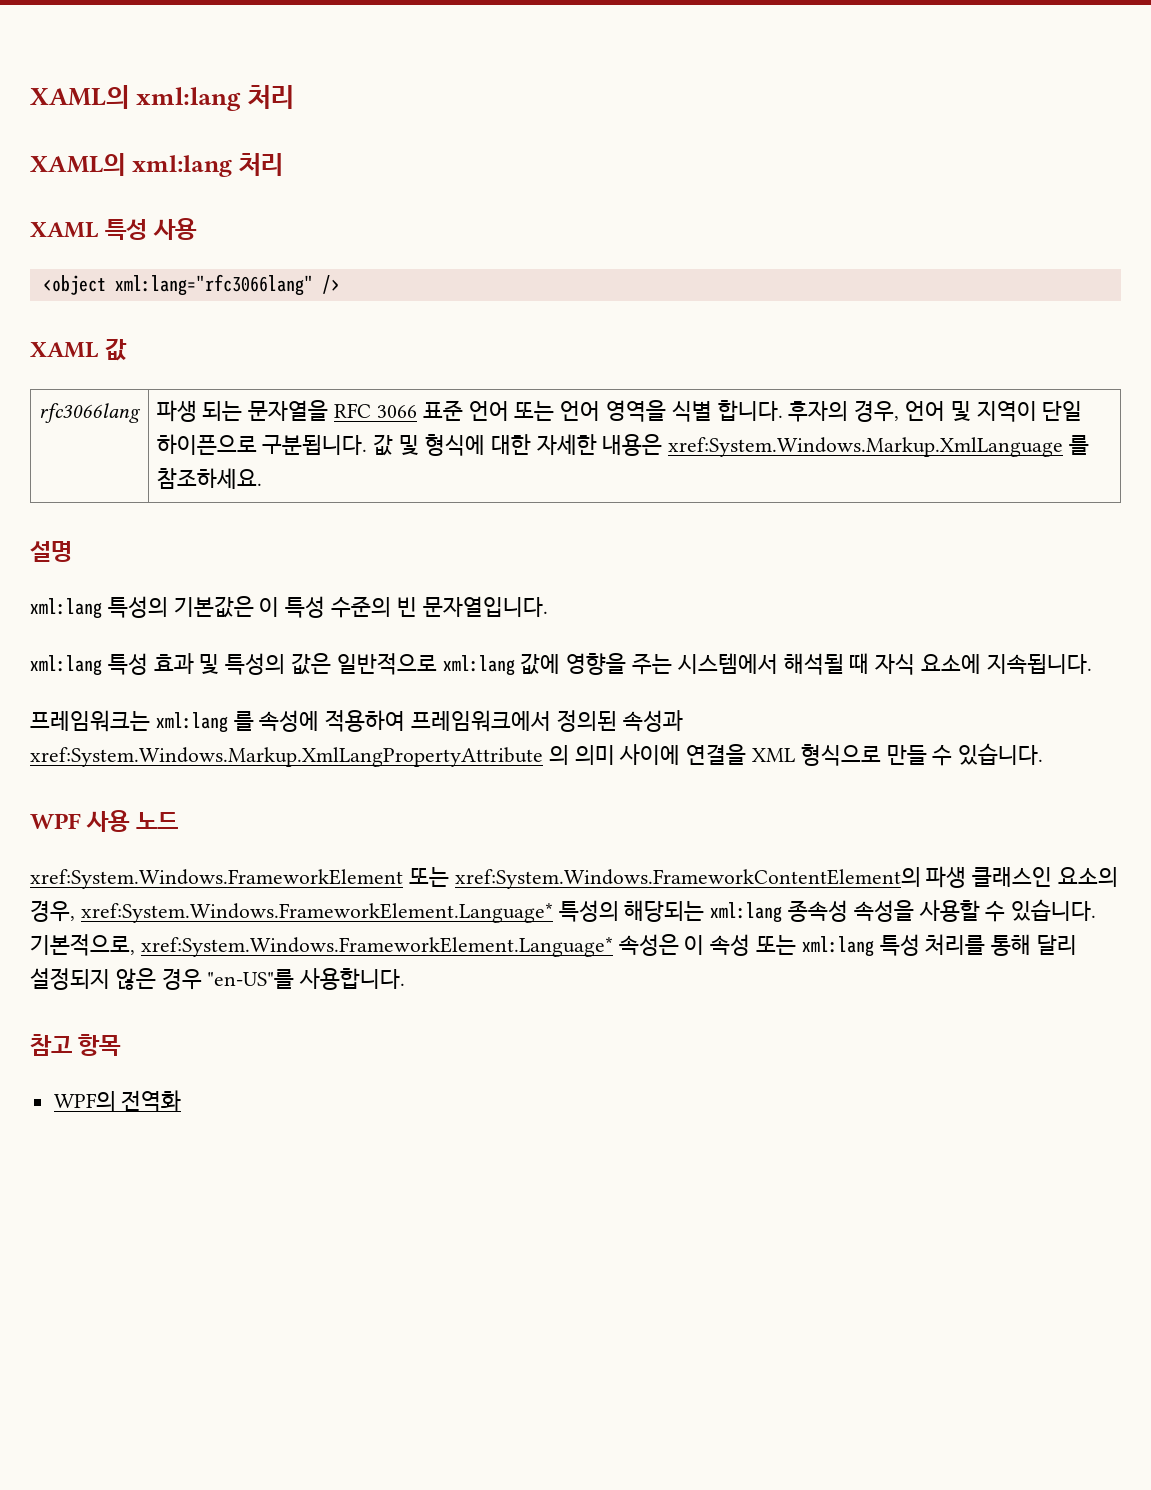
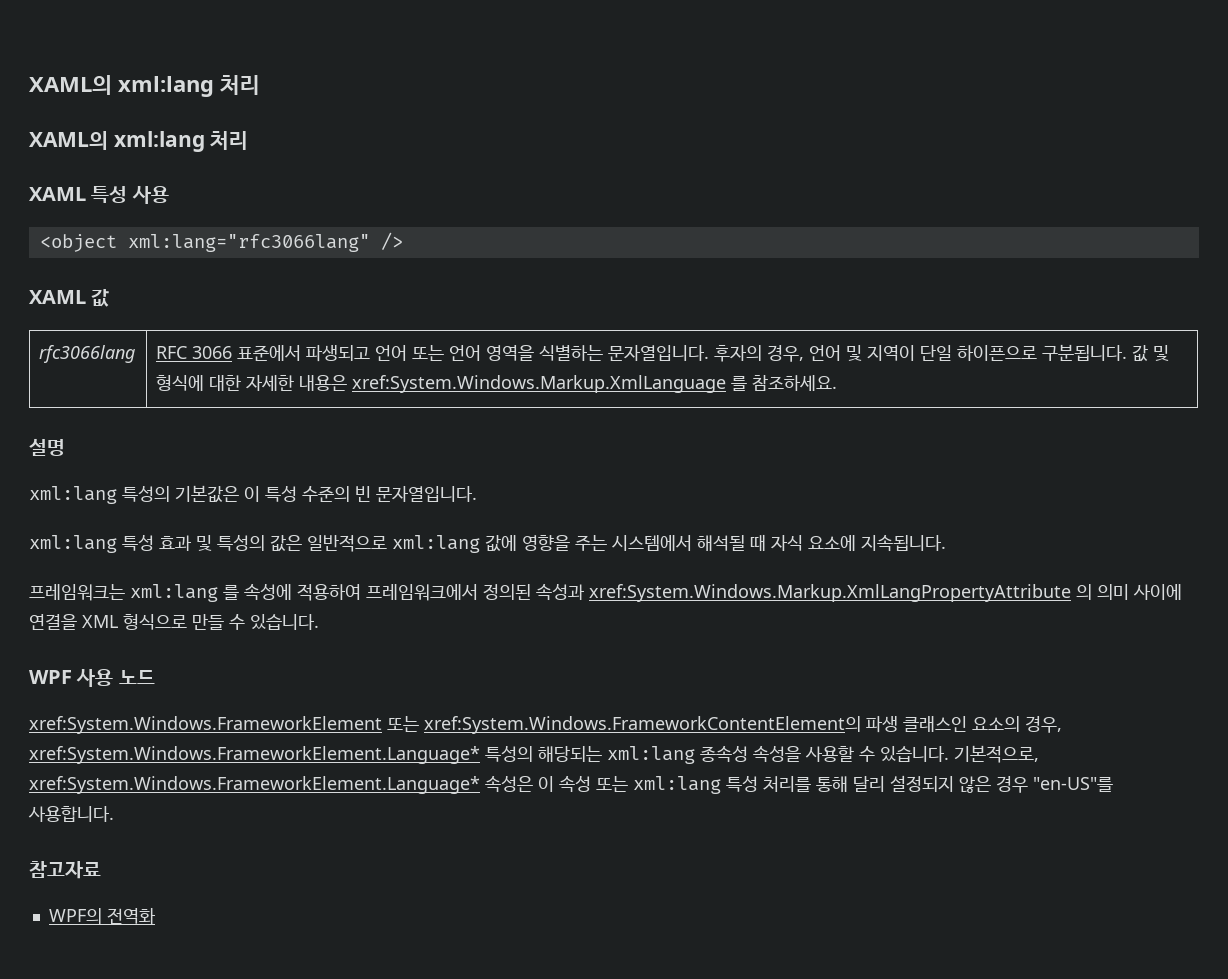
[156,400,463,422] 파생 되는 문자열을 RFC 3066 표준 -> [156,345,371,362] RFC 3066 표준에서 파생되고
[671,400,783,422] 식별 합니다. -> [539,345,710,361] 식별하는 문자열입니다.
[30,1034,122,1056] 참고 항목 -> [29,861,101,879] 참고자료

